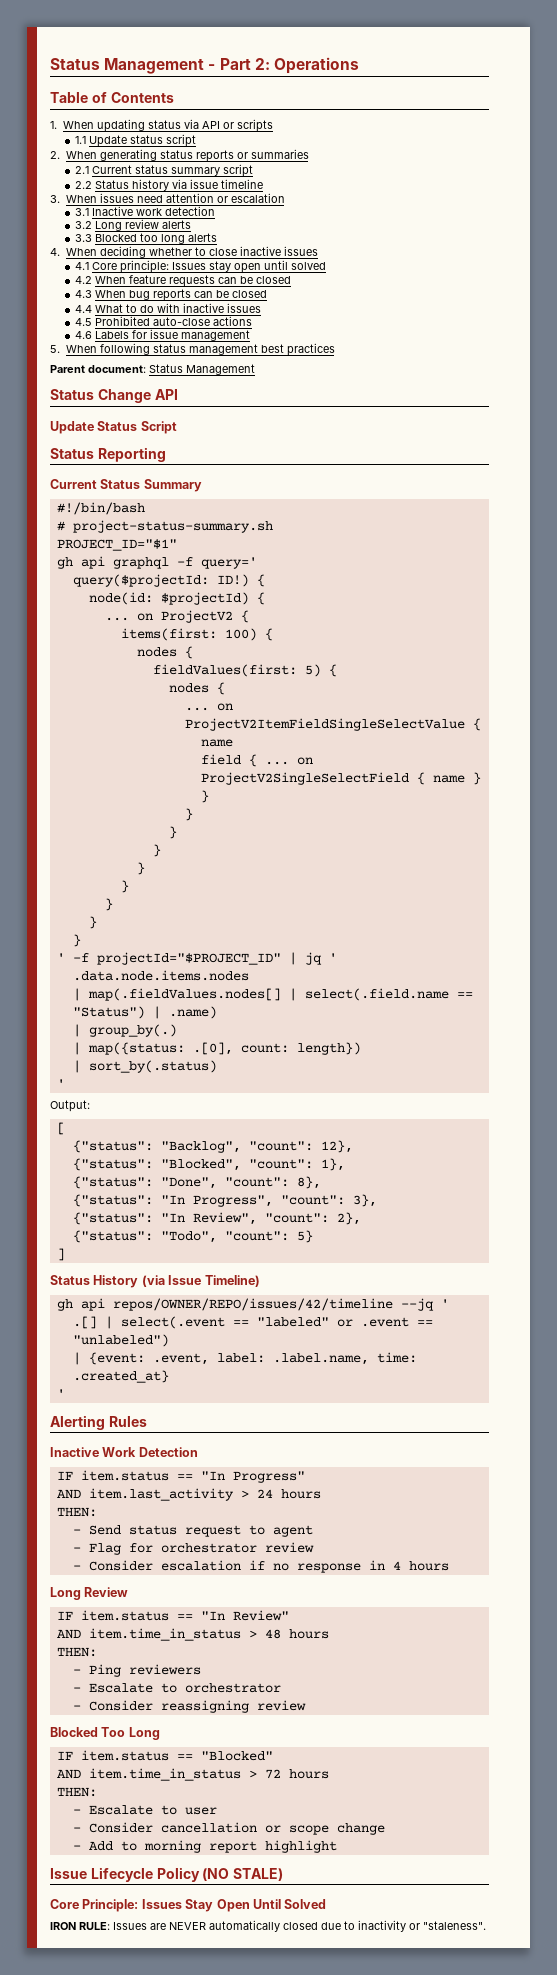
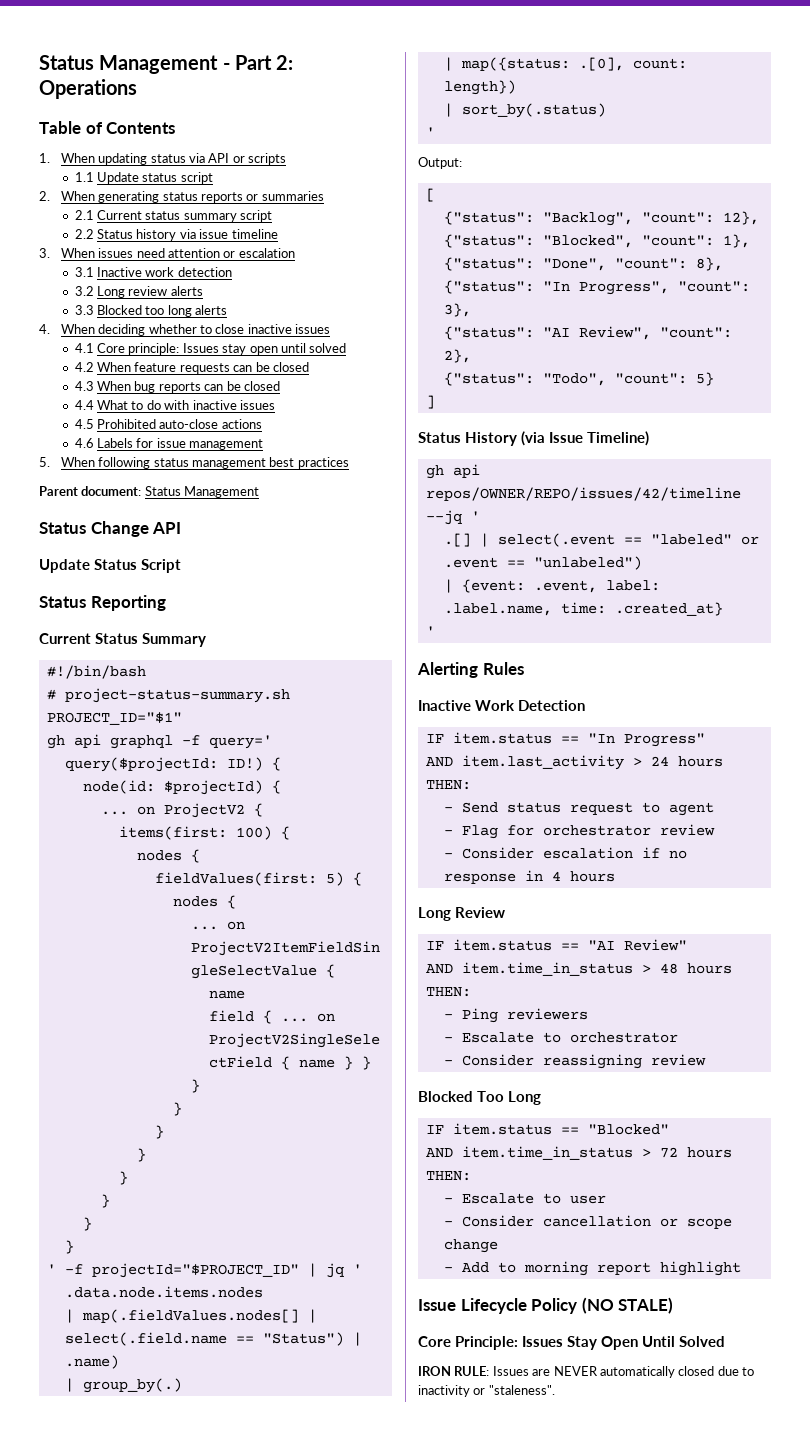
[160,1213,185,1222] "In -> [542,327,570,337] "AI
[200,1611,225,1620] "In -> [587,940,615,950] "AI

